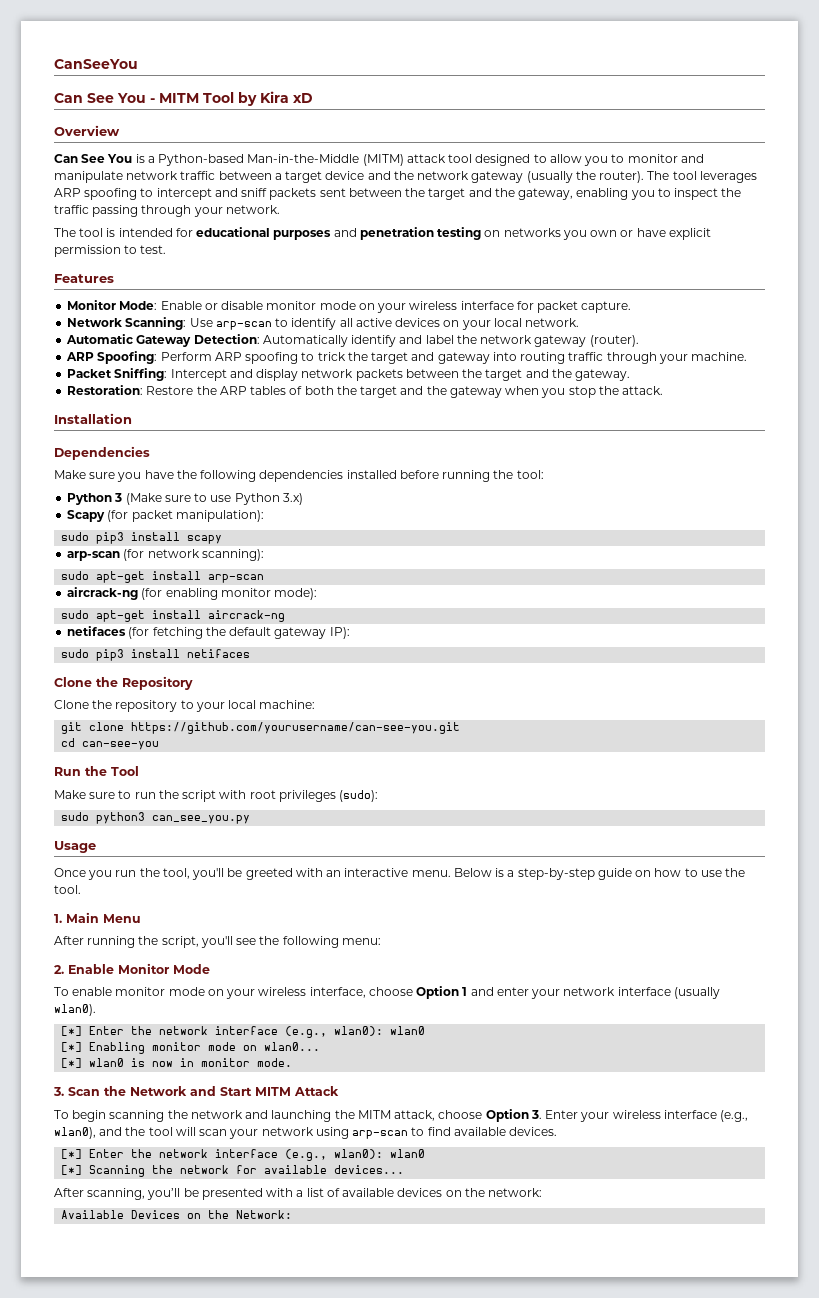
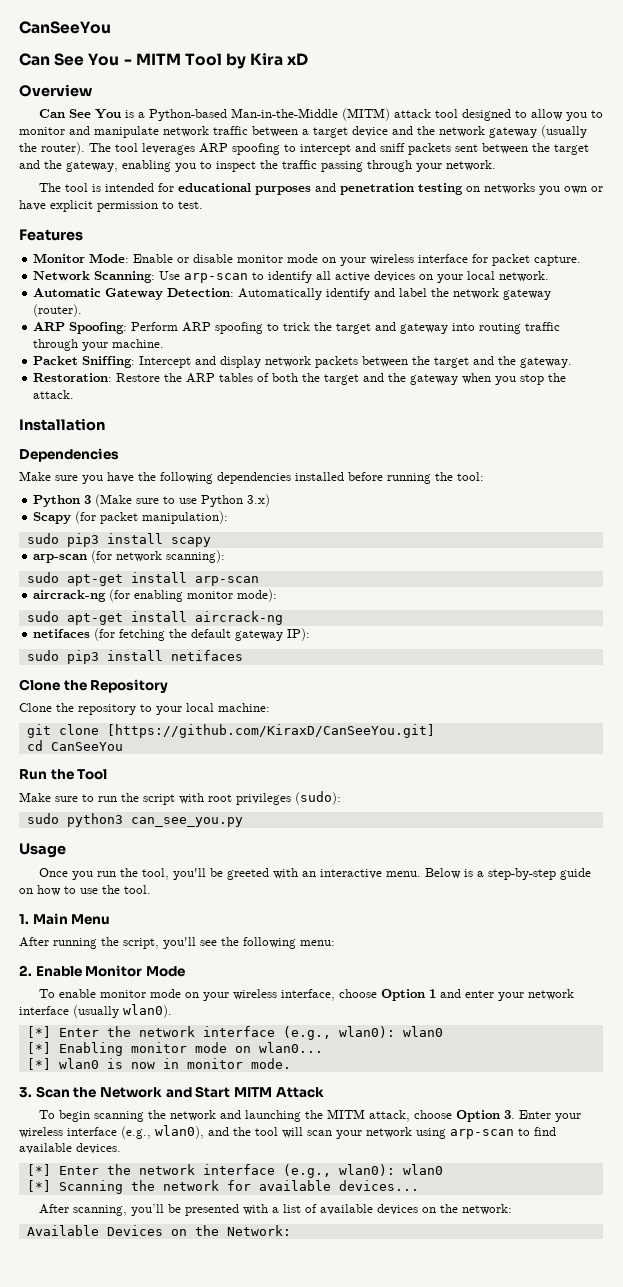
[131,722,461,734] https://github.com/yourusername/can-see-you.git -> [106,724,435,738] [https://github.com/KiraxD/CanSeeYou.git]
[82,741,160,750] can-see-you -> [50,742,123,751] CanSeeYou

